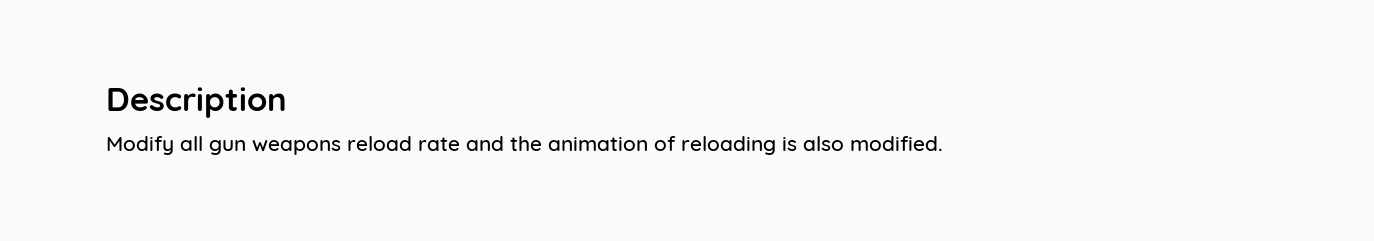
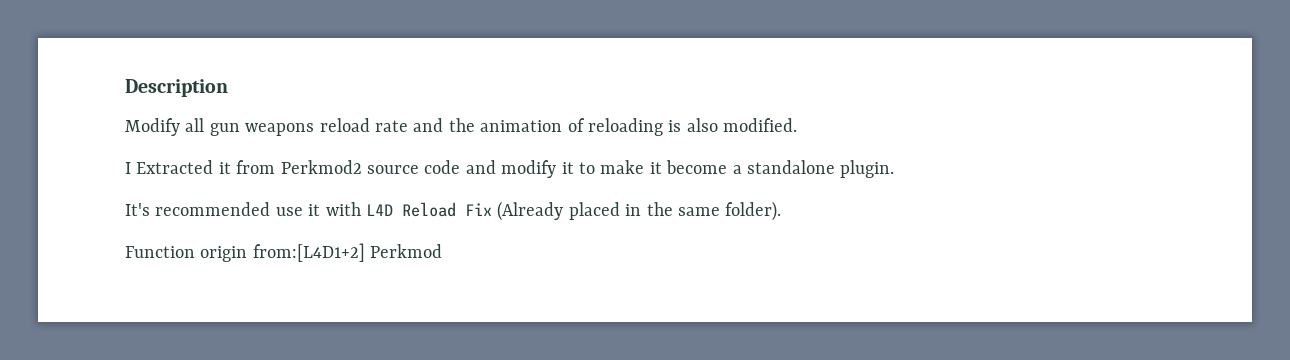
(943, 143) none -> [125,160,895,178] [125,201,782,221] [125,243,443,262] // I Extracted it from Perkmod2 source code and modify it to make it become a standalone plugin. // It's recommended use it with L4D Reload Fix (Already placed in the same folder). // Function origin from:[L4D1+2] Perkmod

